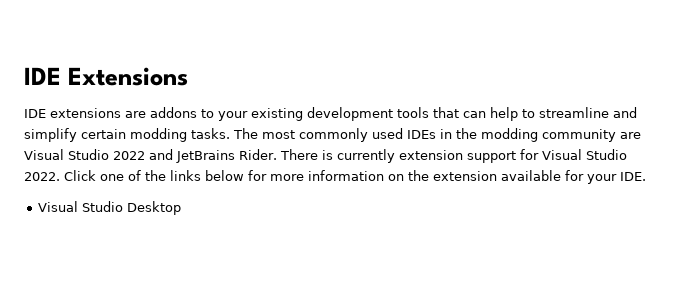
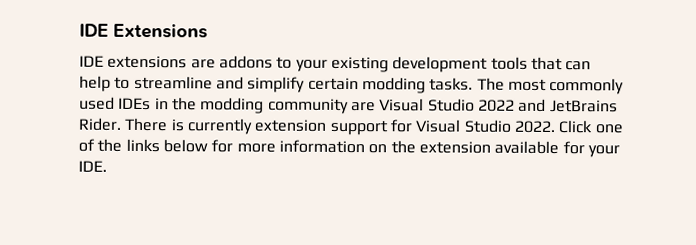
[38,201,182,215] // Visual Studio Desktop -> (107, 166) none

